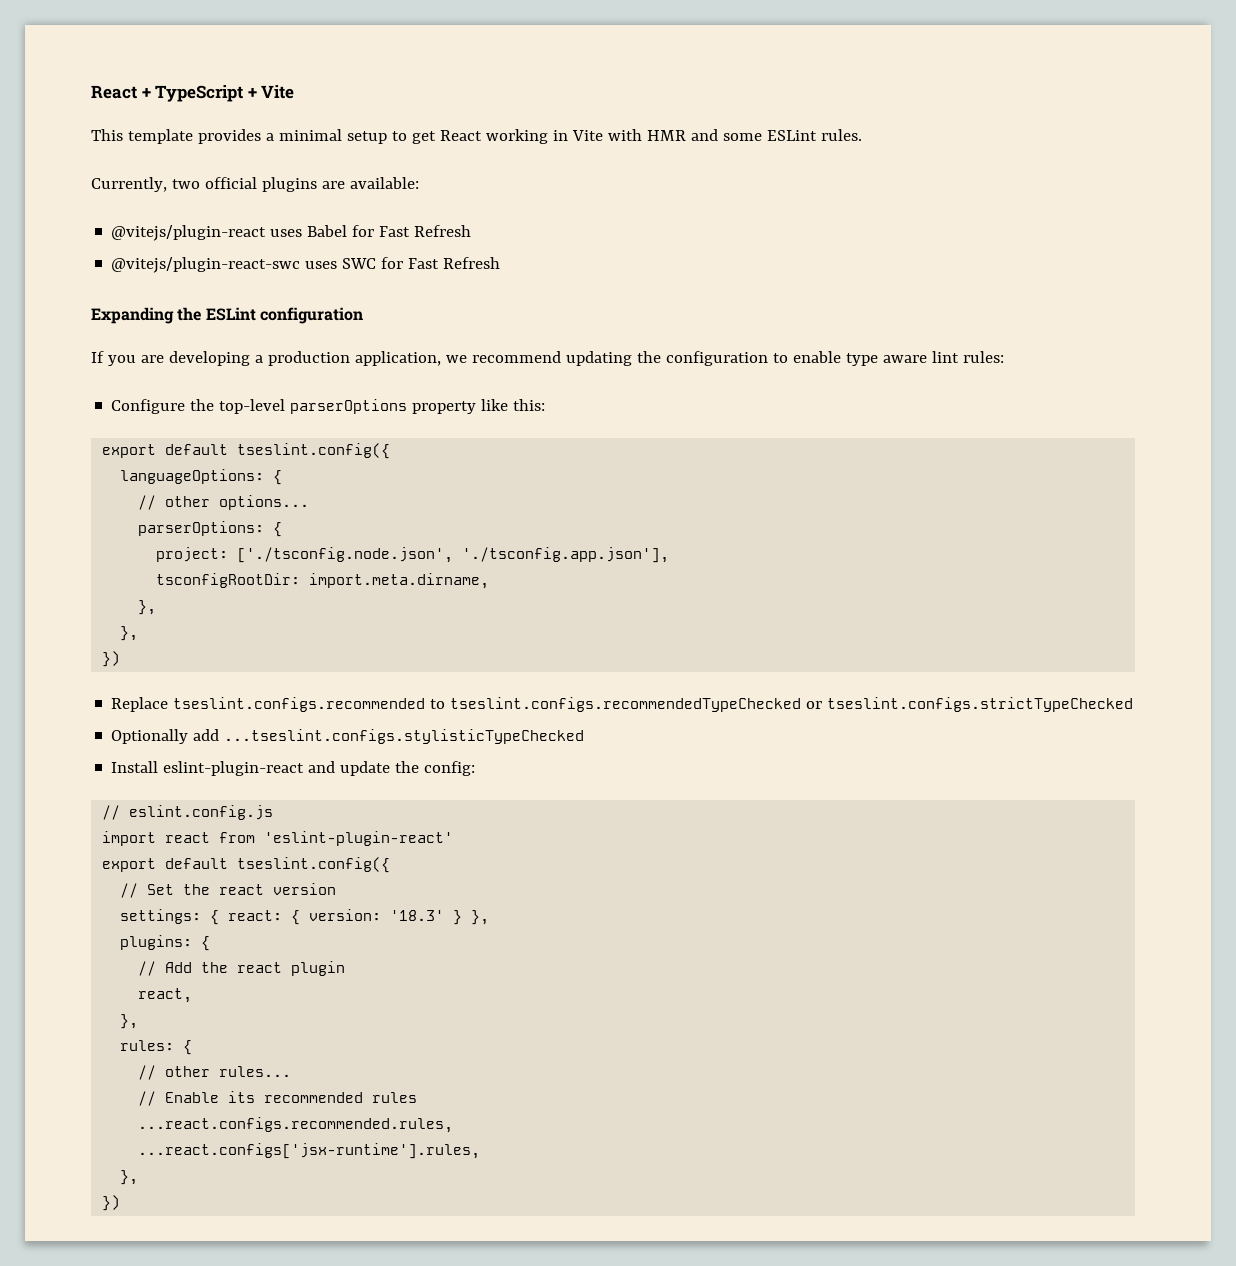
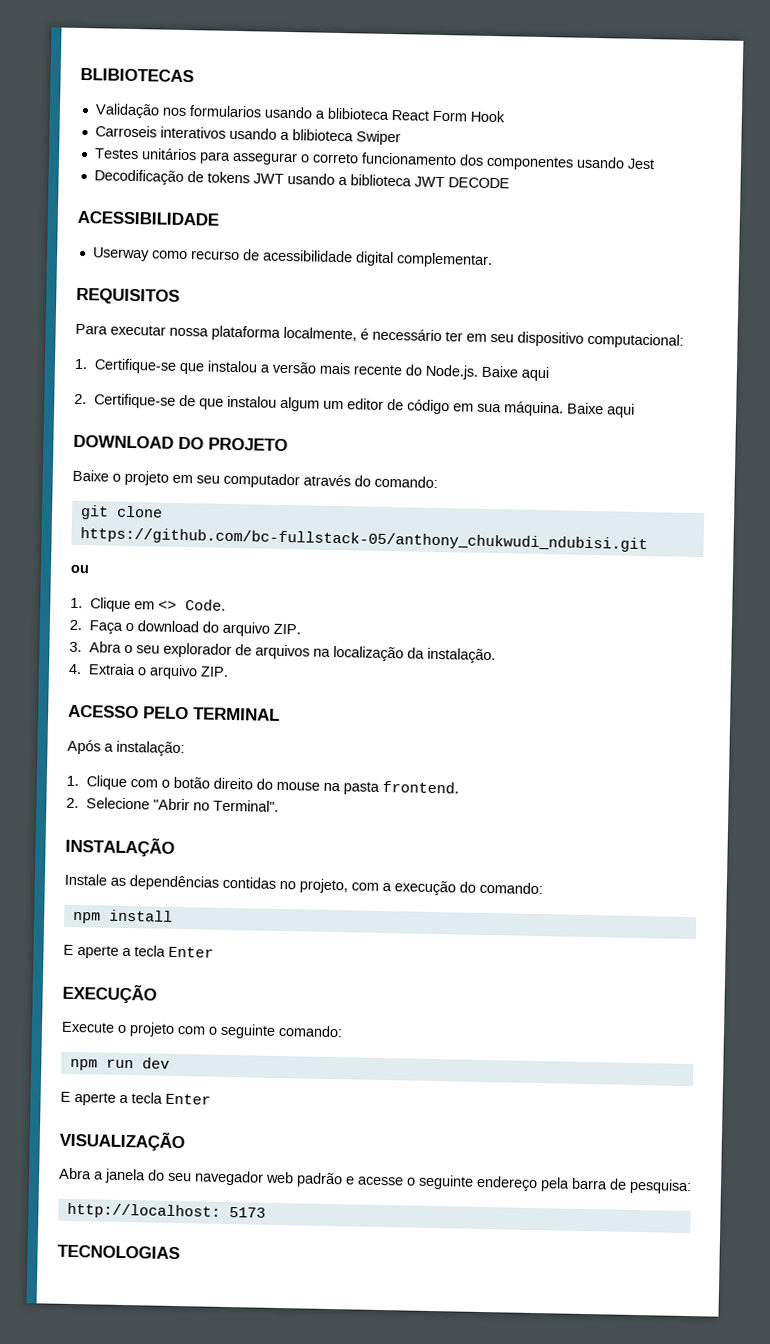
[91,85,295,102] [91,129,862,144] [91,177,419,192] [111,225,472,241] [111,257,501,273] [91,307,363,324] [91,351,1004,366] [111,399,546,414] [102,443,391,459] [120,469,283,485] [138,495,310,510] [138,521,283,537] [156,547,670,563] [156,573,490,589] [138,600,157,615] [120,626,139,641] [102,651,121,667] [111,697,1134,712] [111,729,585,744] [111,761,476,776] [102,805,274,820] [102,831,454,846] [102,857,391,873] [120,883,337,898] [120,909,490,925] [120,935,211,951] [138,961,346,976] [138,988,193,1003] [120,1014,139,1029] [120,1040,193,1055] [138,1065,292,1080] [138,1091,418,1106] [138,1117,454,1133] [138,1143,481,1159] [120,1170,139,1185] [102,1195,121,1211] React + TypeScript + Vite // This template provides a minimal setup to get React working in Vite with HMR and some ESLint rules. // Currently, two official plugins are available: // @vitejs/plugin-react uses Babel for Fast Refresh // @vitejs/plugin-react-swc uses SWC for Fast Refresh // Expanding the ESLint configuration // If you are developing a production application, we recommend updating the configuration to enable type aware lint rules: // Configure the top-level parserOptions property like this: // export default tseslint.config({ // languageOptions: { // // other options... // parserOptions: { // project: ['./tsconfig.node.json', './tsconfig.app.json'], // tsconfigRootDir: import.meta.dirname, // }, // }, // }) // Replace tseslint.configs.recommended to tseslint.configs.recommendedTypeChecked or tseslint.configs.strictTypeChecked // Optionally add ...tseslint.configs.stylisticTypeChecked // Install eslint-plugin-react and update the config: // // eslint.config.js // import react from 'eslint-plugin-react' // export default tseslint.config({ // // Set the react version // settings: { react: { version: '18.3' } }, // plugins: { // // Add the react plugin // react, // }, // rules: { // // other rules... // // Enable its recommended rules // ...react.configs.recommended.rules, // ...react.configs['jsx-runtime'].rules, // }, // }) -> [80,67,194,83] [94,103,505,123] [94,125,401,146] [93,148,655,171] [93,169,510,189] [77,210,219,226] [91,247,493,269] [76,287,180,305] [75,323,684,349] [74,358,549,382] [74,393,635,418] [73,434,288,452] [72,469,438,489] [79,505,163,520] [79,527,648,553] [70,564,90,574] [70,597,226,613] [69,619,301,637] [69,641,496,664] [68,663,229,680] [68,704,280,721] [67,739,185,757] [66,775,459,795] [66,797,279,812] [65,835,175,857] [64,873,543,896] [72,909,173,924] [63,944,214,959] [62,982,157,1004] [61,1021,343,1039] [69,1057,170,1071] [60,1091,211,1106] [59,1129,185,1152] [59,1167,692,1195] [66,1202,266,1220] [57,1244,180,1260] BLIBIOTECAS // Validação nos formularios usando a blibioteca React Form Hook // Carroseis interativos usando a blibioteca Swiper // Testes unitários para assegurar o correto funcionamento dos componentes usando Jest // Decodificação de tokens JWT usando a biblioteca JWT DECODE // ACESSIBILIDADE // Userway como recurso de acessibilidade digital complementar. // REQUISITOS // Para executar nossa plataforma localmente, é necessário ter em seu dispositivo computacional: // 1. Certifique-se que instalou a versão mais recente do Node.js. Baixe aqui // 2. Certifique-se de que instalou algum um editor de código em sua máquina. Baixe aqui // DOWNLOAD DO PROJETO // Baixe o projeto em seu computador através do comando: // git clone https://github.com/bc-fullstack-05/anthony_chukwudi_ndubisi.git // ou // 1. Clique em <> Code. // 2. Faça o download do arquivo ZIP. // 3. Abra o seu explorador de arquivos na localização da instalação. // 4. Extraia o arquivo ZIP. // ACESSO PELO TERMINAL // Após a instalação: // 1. Clique com o botão direito do mouse na pasta frontend. // 2. Selecione "Abrir no Terminal". // INSTALAÇÃO // Instale as dependências contidas no projeto, com a execução do comando: // npm install // E aperte a tecla Enter // EXECUÇÃO // Execute o projeto com o seguinte comando: // npm run dev // E aperte a tecla Enter // VISUALIZAÇÃO // Abra a janela do seu navegador web padrão e acesse o seguinte endereço pela barra de pesquisa: // http://localhost: 5173 // TECNOLOGIAS

